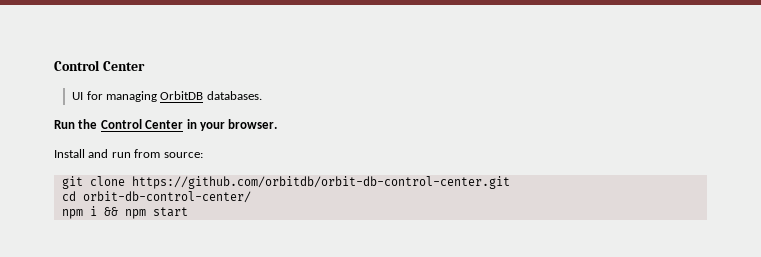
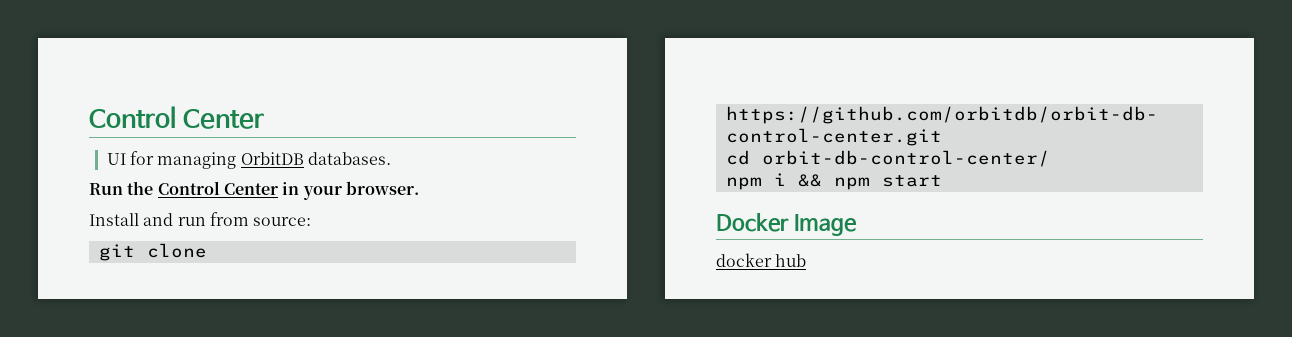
(188, 212) none -> [716,213,857,236] [716,253,807,267] // Docker Image // docker hub

